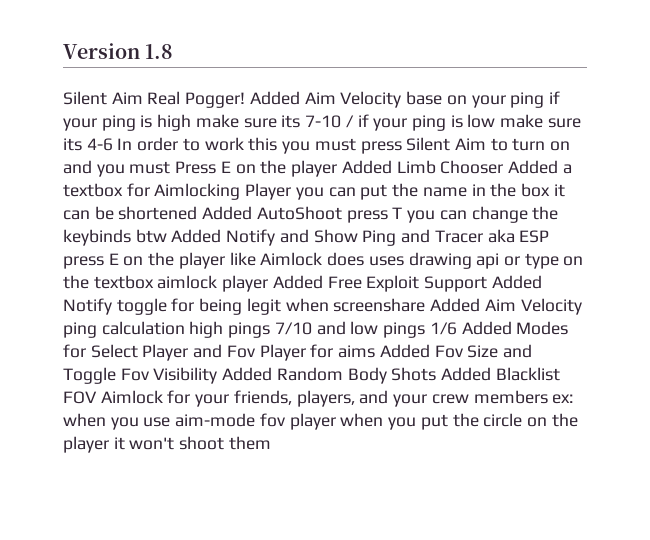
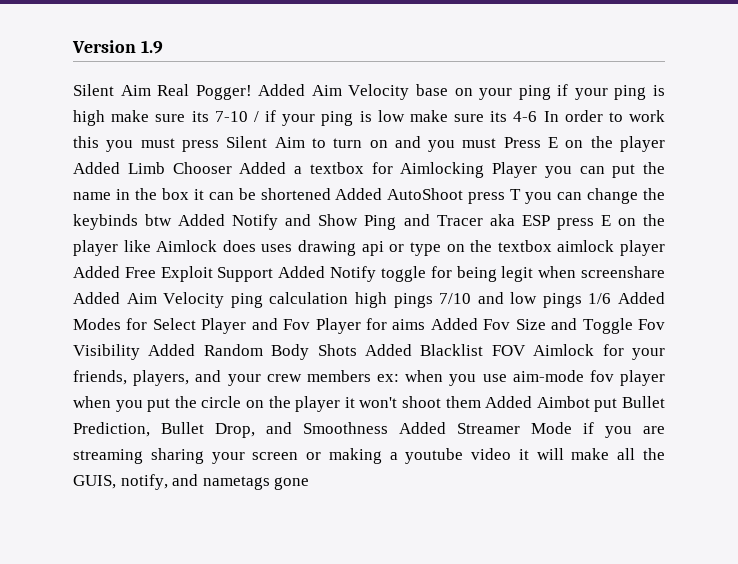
[145,44,174,59] 1.8 -> [140,40,163,54] 1.9
(271, 443) none -> [485,396,666,412] [73,422,665,438] [73,448,665,464] [73,474,310,490] Added Aimbot put Bullet Prediction, Bullet Drop, and Smoothness Added Streamer Mode if you are streaming sharing your screen or making a youtube video it will make all the GUIS, notify, and nametags gone

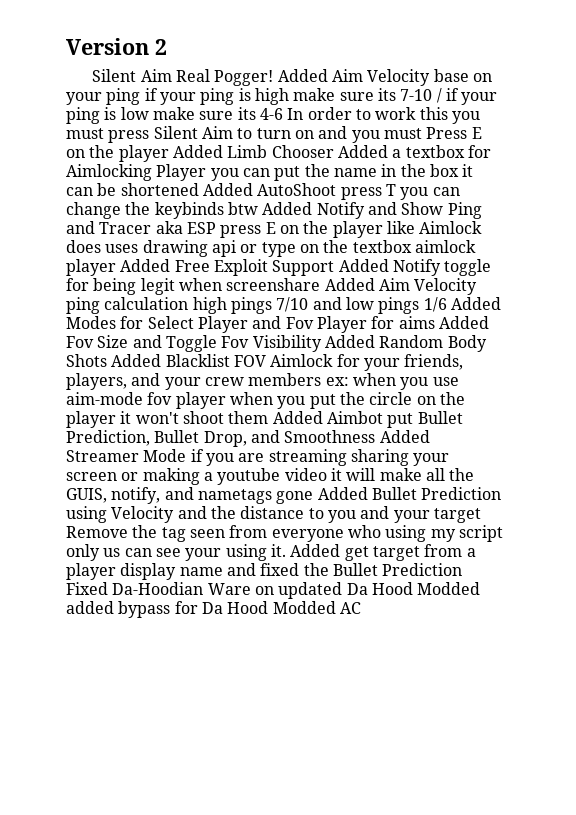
[140,40,163,54] 1.9 -> [155,39,167,55] 2
(310, 483) none -> [317,487,502,500] [66,506,481,523] [66,525,503,542] [66,544,476,561] [66,563,463,580] [66,582,481,599] [66,601,361,618] Added Bullet Prediction using Velocity and the distance to you and your target Remove the tag seen from everyone who using my script only us can see your using it. Added get target from a player display name and fixed the Bullet Prediction Fixed Da-Hoodian Ware on updated Da Hood Modded added bypass for Da Hood Modded AC

